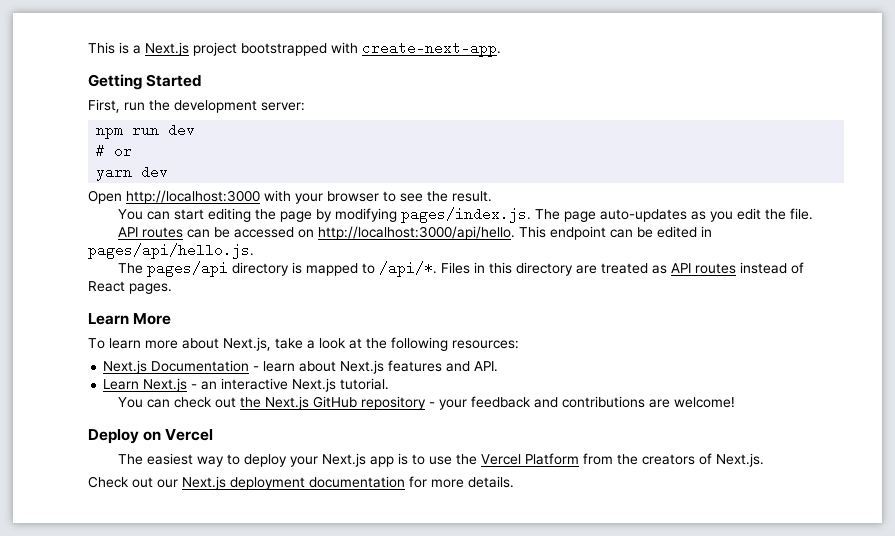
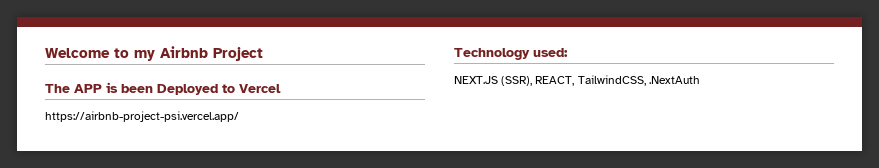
[88,41,501,57] [88,74,202,90] [88,99,305,113] [96,123,196,139] [96,144,133,158] [96,165,169,181] [88,190,492,204] [117,207,813,223] [117,226,712,240] [88,243,254,259] [117,261,804,277] [88,281,172,294] [88,313,172,325] [88,337,519,351] [103,360,499,374] [103,378,390,392] [117,396,735,410] [88,429,214,444] [117,453,764,467] [88,476,514,490] This is a Next.js project bootstrapped with create-next-app. // Getting Started // First, run the development server: // npm run dev // # or // yarn dev // Open http://localhost:3000 with your browser to see the result. // You can start editing the page by modifying pages/index.js. The page auto-updates as you edit the file. // API routes can be accessed on http://localhost:3000/api/hello. This endpoint can be edited in pages/api/hello.js. // The pages/api directory is mapped to /api/*. Files in this directory are treated as API routes instead of React pages. // Learn More // To learn more about Next.js, take a look at the following resources: // Next.js Documentation - learn about Next.js features and API. // Learn Next.js - an interactive Next.js tutorial. // You can check out the Next.js GitHub repository - your feedback and contributions are welcome! // Deploy on Vercel // The easiest way to deploy your Next.js app is to use the Vercel Platform from the creators of Next.js. // Check out our Next.js deployment documentation for more details. -> [45,46,263,61] [45,82,281,95] [45,111,239,122] [454,48,568,60] [454,75,700,86] Welcome to my Airbnb Project // The APP is been Deployed to Vercel // https://airbnb-project-psi.vercel.app/ // Technology used: // NEXT.JS (SSR), REACT, TailwindCSS, .NextAuth

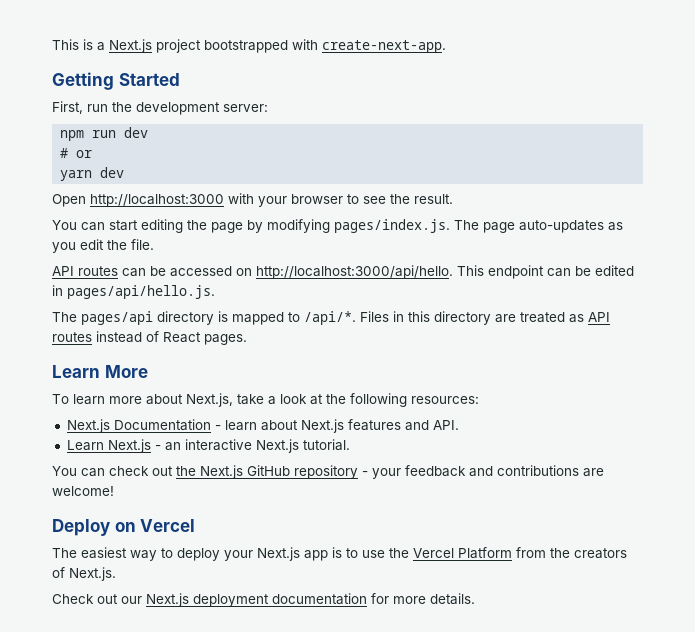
[45,46,263,61] [45,82,281,95] [45,111,239,122] [454,48,568,60] [454,75,700,86] Welcome to my Airbnb Project // The APP is been Deployed to Vercel // https://airbnb-project-psi.vercel.app/ // Technology used: // NEXT.JS (SSR), REACT, TailwindCSS, .NextAuth -> [52,39,446,53] [52,72,180,90] [52,101,268,115] [60,127,149,141] [60,148,93,158] [60,167,125,181] [52,193,453,207] [52,219,623,233] [52,239,154,253] [52,265,634,279] [52,285,215,299] [52,311,610,325] [52,331,247,345] [52,365,148,378] [52,393,479,407] [66,419,459,433] [66,439,350,453] [52,465,604,479] [52,486,114,496] [52,519,196,536] [52,547,627,561] [52,567,116,581] [52,593,475,607] This is a Next.js project bootstrapped with create-next-app. // Getting Started // First, run the development server: // npm run dev // # or // yarn dev // Open http://localhost:3000 with your browser to see the result. // You can start editing the page by modifying pages/index.js. The page auto-updates as you edit the file. // API routes can be accessed on http://localhost:3000/api/hello. This endpoint can be edited in pages/api/hello.js. // The pages/api directory is mapped to /api/*. Files in this directory are treated as API routes instead of React pages. // Learn More // To learn more about Next.js, take a look at the following resources: // Next.js Documentation - learn about Next.js features and API. // Learn Next.js - an interactive Next.js tutorial. // You can check out the Next.js GitHub repository - your feedback and contributions are welcome! // Deploy on Vercel // The easiest way to deploy your Next.js app is to use the Vercel Platform from the creators of Next.js. // Check out our Next.js deployment documentation for more details.

